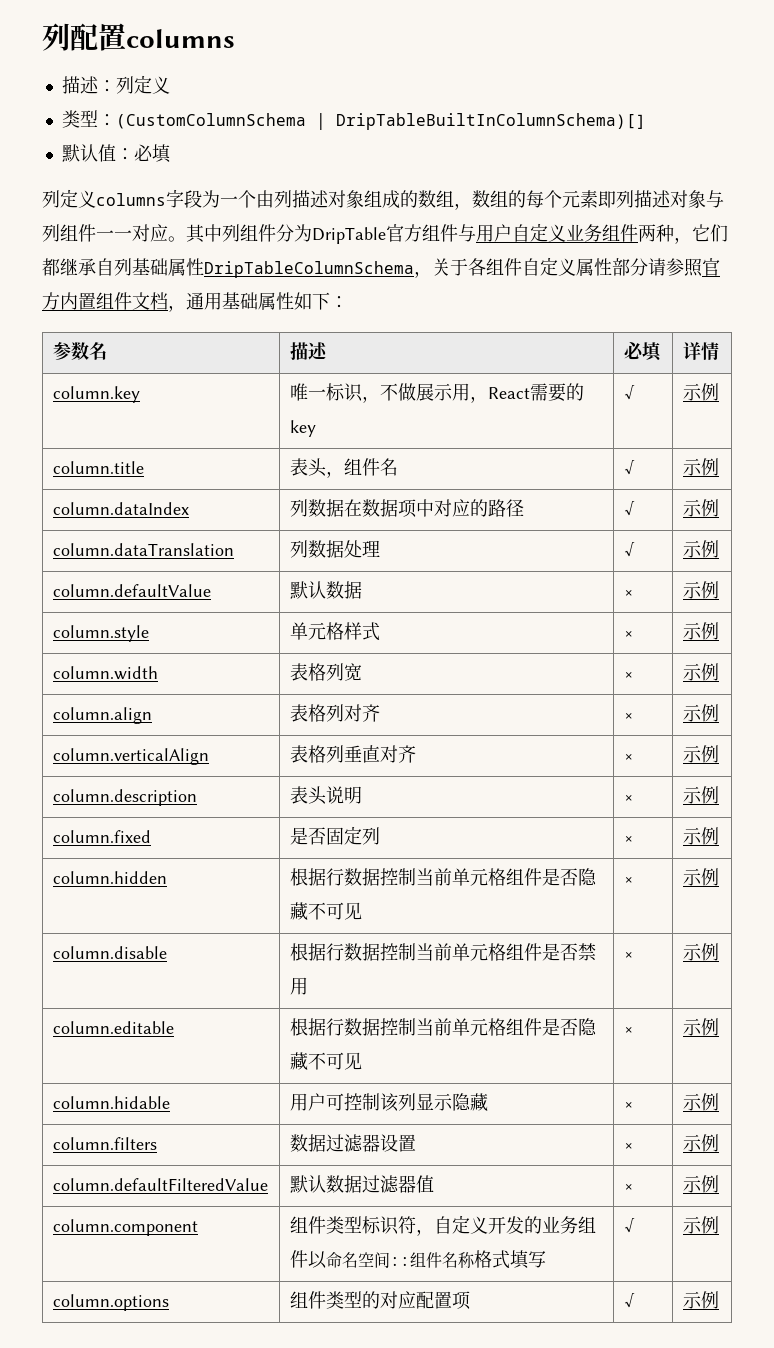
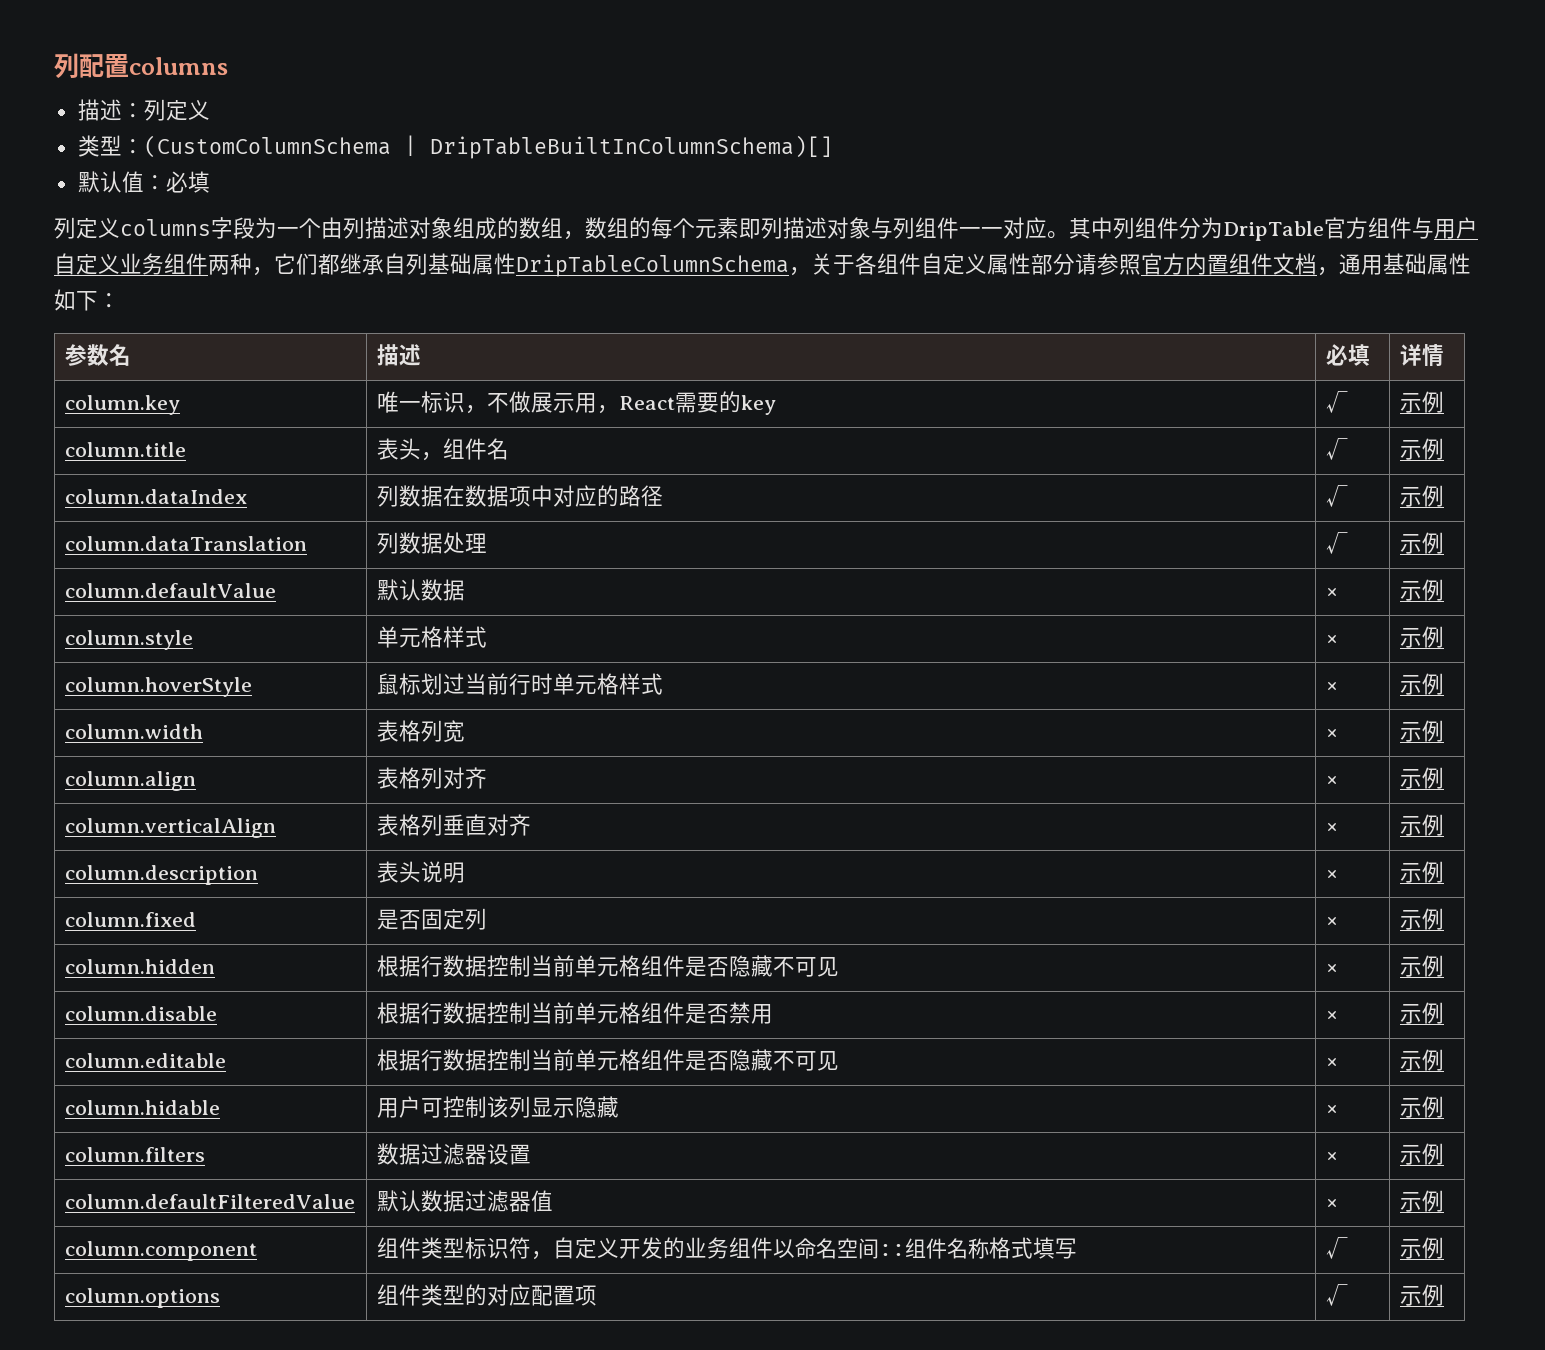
(719, 631) none -> [64,677,252,697] [376,673,663,695] [1325,682,1338,692] [1399,673,1444,695] // column.hoverStyle | 鼠标划过当前行时单元格样式 | × | 示例

